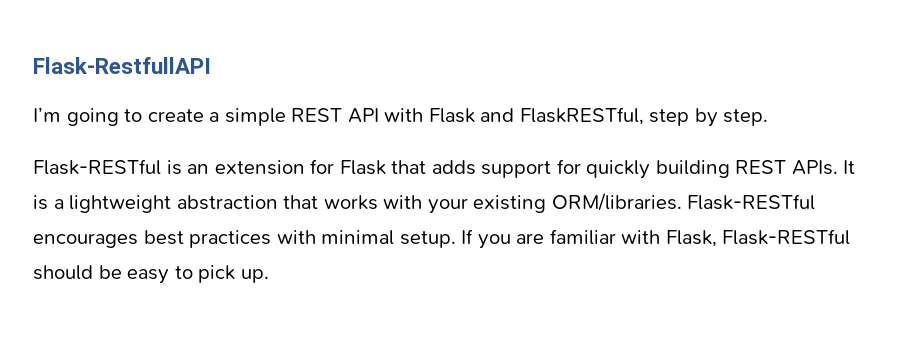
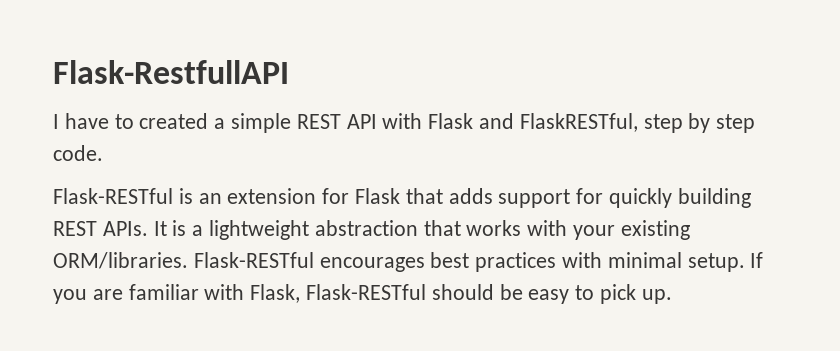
[33,107,204,126] I’m going to create -> [53,113,209,129] I have to created
[723,109,769,126] step. -> [716,114,756,133] [53,145,103,161] step code.

